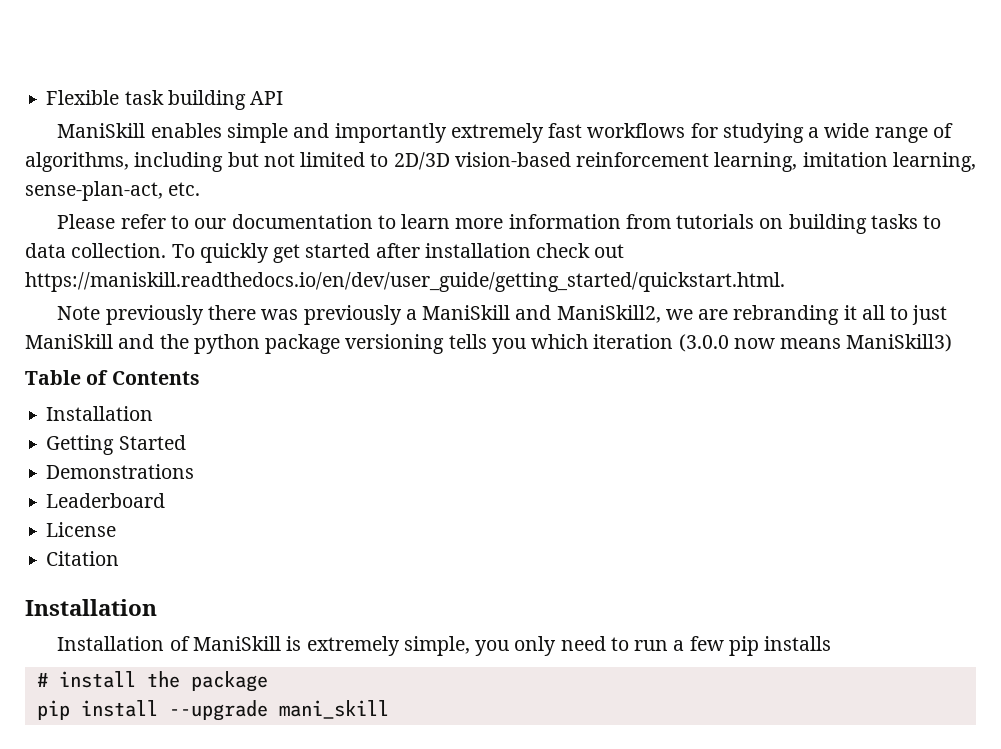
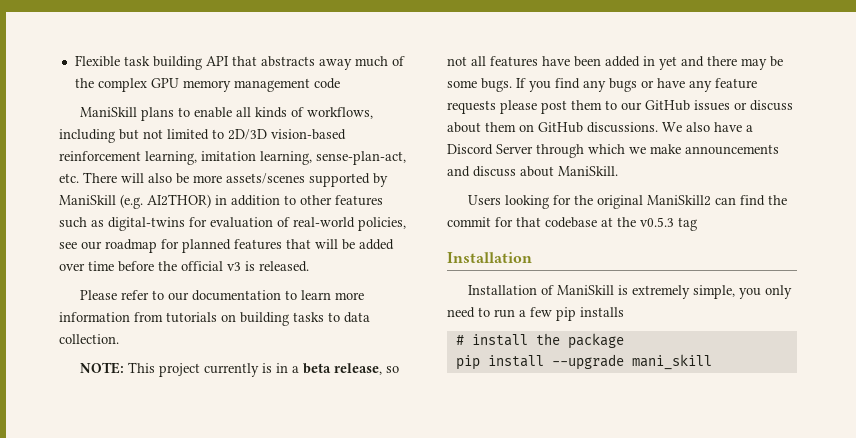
[57,123,953,143] [25,152,129,172] // ManiSkill enables simple and importantly extremely fast workflows for studying a wide range of algorithms, -> [231,56,405,70] [74,78,340,92] [79,107,373,121] that abstracts away much of the complex GPU memory management code // ManiSkill plans to enable all kinds of workflows,
(201, 189) none -> [83,172,388,187] [59,194,383,209] [59,217,406,231] [59,239,394,253] [59,261,309,272] There will also be more assets/scenes supported by ManiSkill (e.g. AI2THOR) in addition to other features such as digital-twins for evaluation of real-world policies, see our roadmap for planned features that will be added over time before the official v3 is released.
[171,243,625,263] [25,272,785,292] [57,305,948,325] [25,334,953,354] [25,370,200,385] [46,406,154,421] [46,435,186,455] [46,464,195,479] [46,493,166,508] [46,522,117,537] [46,551,120,566] To quickly get started after installation check out https://maniskill.readthedocs.io/en/dev/user_guide/getting_started/quickstart.html. // Note previously there was previously a ManiSkill and ManiSkill2, we are rebranding it all to just ManiSkill and the python package versioning tells you which iteration (3.0.0 now means ManiSkill3) // Table of Contents // Installation // Getting Started // Demonstrations // Leaderboard // License // Citation -> [79,362,399,377] [447,56,783,70] [447,78,757,92] [447,100,793,114] [447,122,753,133] [447,144,779,158] [447,166,618,177] [467,195,787,209] [447,217,697,231] // NOTE: This project currently is in a beta release, so not all features have been added in yet and there may be some bugs. If you find any bugs or have any feature requests please post them to our GitHub issues or discuss about them on GitHub discussions. We also have a Discord Server through which we make announcements and discuss about ManiSkill. // Users looking for the original ManiSkill2 can find the commit for that codebase at the v0.5.3 tag

